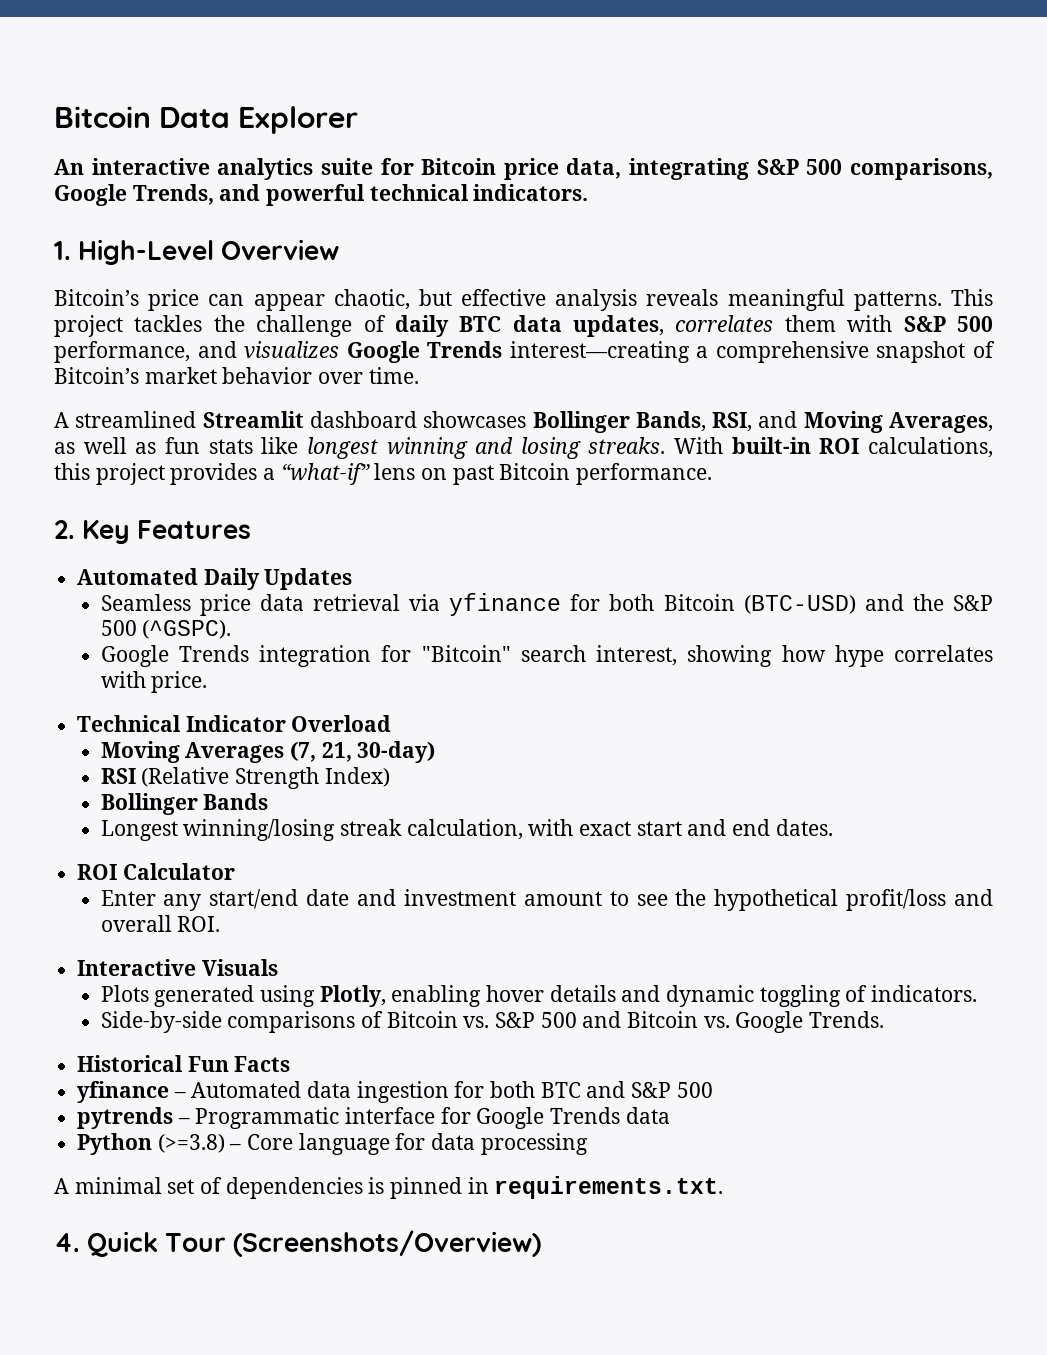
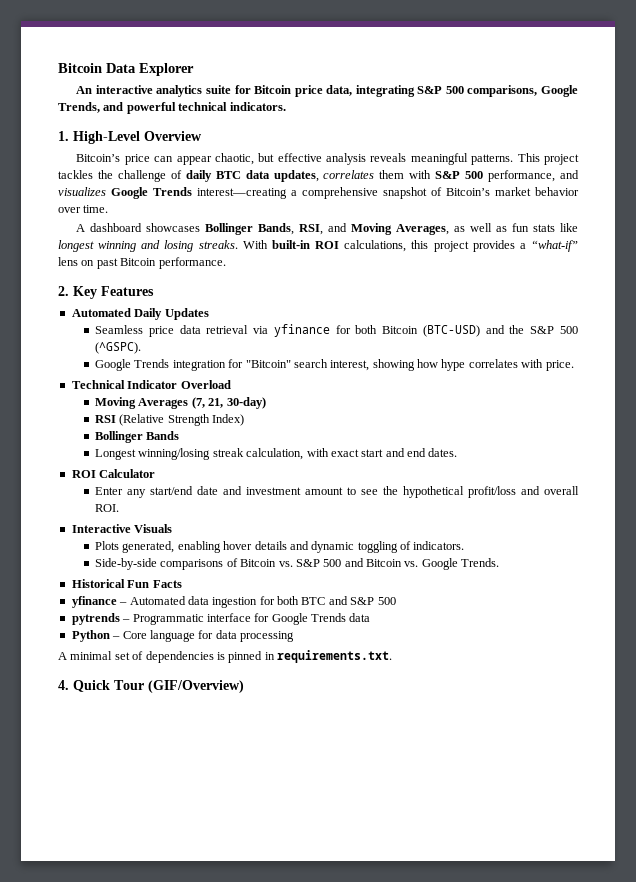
[75,411,304,428] streamlined Streamlit -> (86, 228) none
[154,985,386,1007] generated using Plotly, -> [122,541,175,553] generated,
[157,1134,225,1153] (>=3.8) -> (110, 636) none
[233,1230,542,1257] (Screenshots/Overview) -> [148,680,244,693] (GIF/Overview)

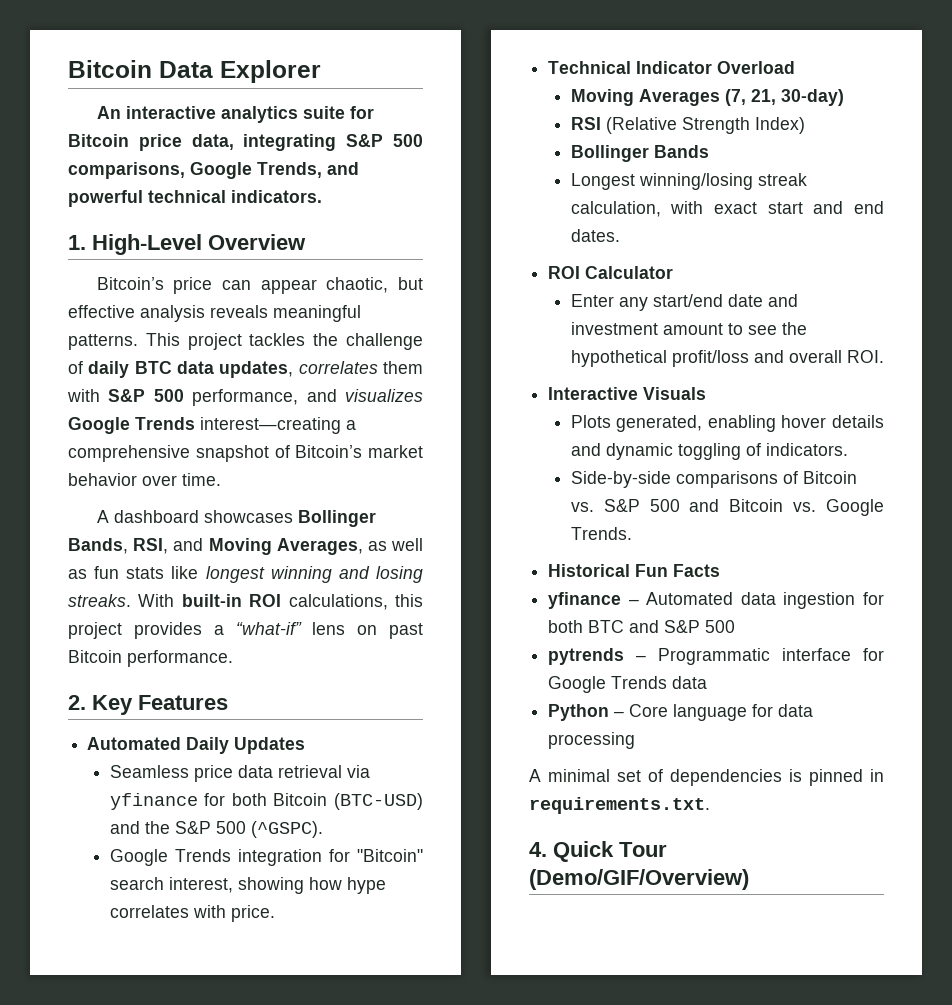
[148,680,244,693] (GIF/Overview) -> [529,869,749,890] (Demo/GIF/Overview)

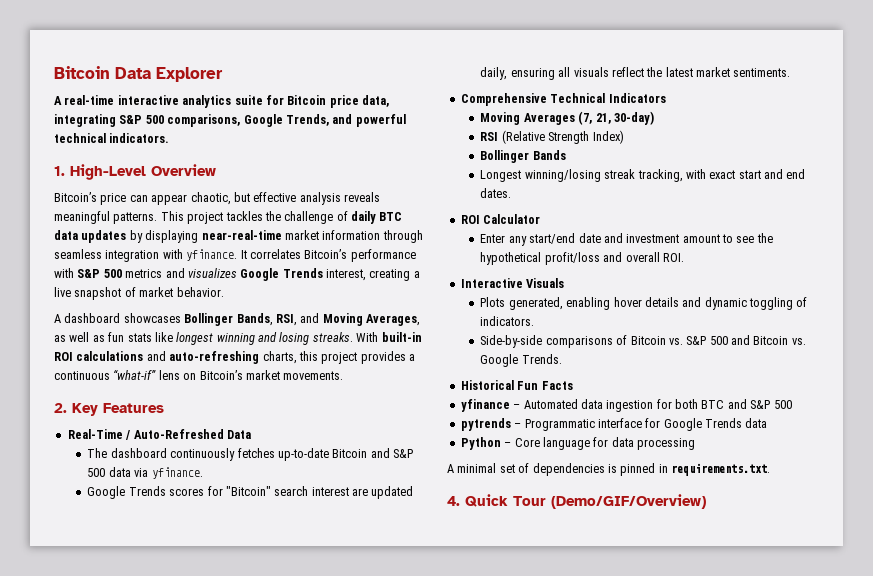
[96,106,121,119] An -> [54,95,115,105] A real-time
[219,361,423,378] updates, correlates them -> [81,230,423,243] [54,249,416,262] updates by displaying near-real-time market information through seamless integration with yfinance. It correlates Bitcoin’s performance
[192,389,299,406] performance, -> [125,269,163,278] metrics
[200,417,356,434] [68,445,423,462] [68,473,221,486] interest—creating a comprehensive snapshot of Bitcoin’s market behavior over time. -> [326,269,420,281] [54,287,224,300] interest, creating a live snapshot of market behavior.
[288,594,388,610] calculations, -> [76,351,297,364] calculations and auto-refreshing charts,
(224, 630) none -> [54,371,110,380] continuous
[389,623,423,639] [68,650,233,667] past Bitcoin performance. -> [199,370,344,380] Bitcoin’s market movements.
[87,737,306,754] [109,765,370,782] [109,793,424,810] [109,821,323,838] [109,849,322,866] Automated Daily Updates // Seamless price data retrieval via yfinance for both Bitcoin (BTC-USD) and the S&P 500 (^GSPC). // Google Trends integration -> [67,429,251,440] [87,448,414,461] [87,467,203,479] [87,486,205,499] Real-Time / Auto-Refreshed Data // The dashboard continuously fetches up-to-date Bitcoin and S&P 500 data via yfinance. // Google Trends scores
[168,877,386,894] [109,905,275,922] [548,61,796,74] interest, showing how hype correlates with price. // Technical Indicator Overload -> [311,486,414,499] [480,67,791,80] [460,93,666,106] interest are updated daily, ensuring all visuals reflect the latest market sentiments. // Comprehensive Technical Indicators
[570,201,661,217] calculation, -> [637,169,683,182] tracking,

